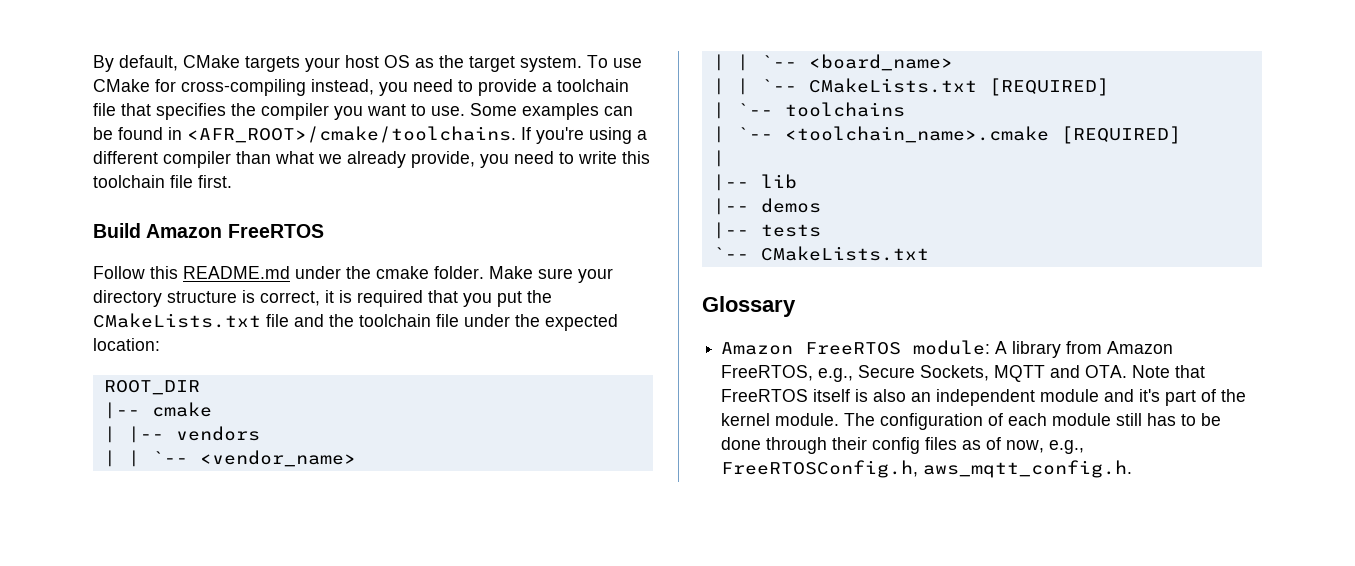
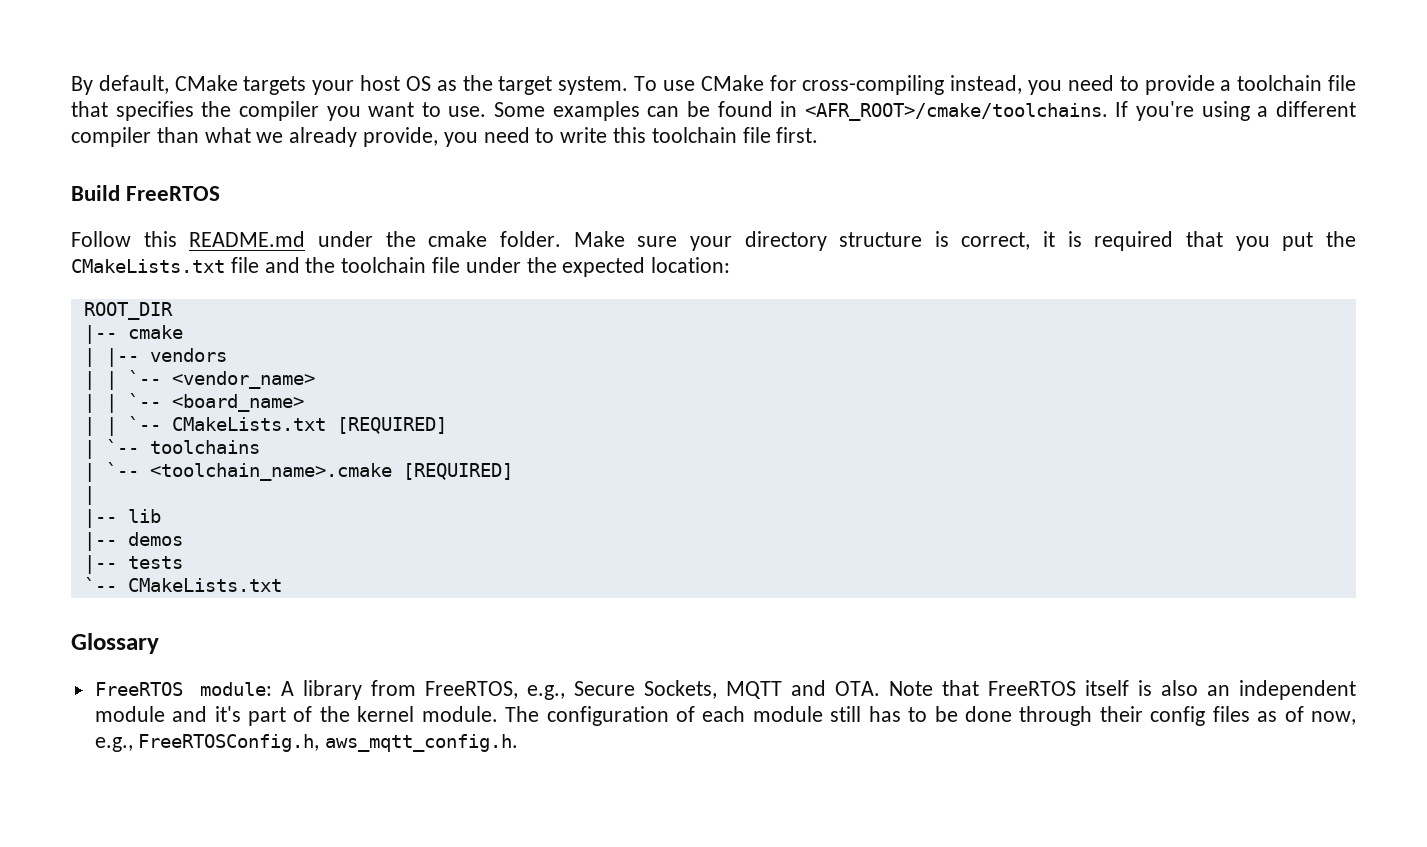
[146,224,223,238] Amazon -> (120, 193) none
[721,342,794,355] Amazon -> (159, 643) none
[1107,341,1174,354] Amazon -> (416, 688) none

